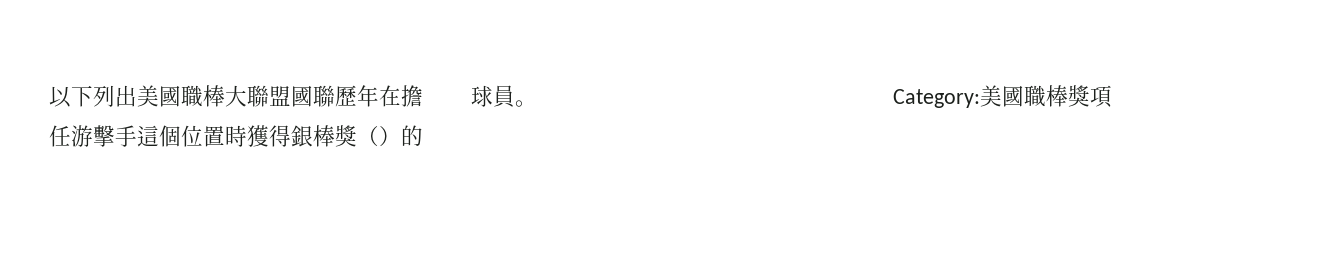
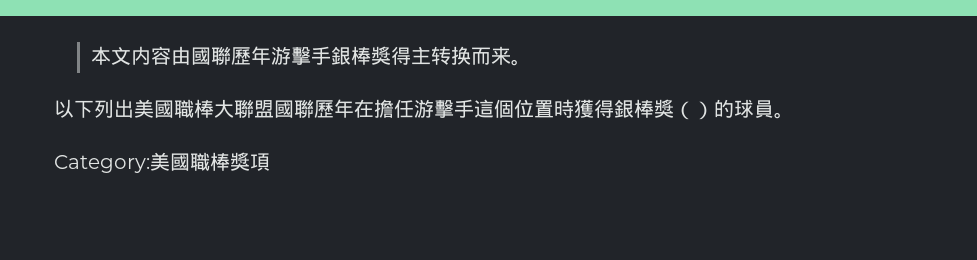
(49, 97) none -> [90,46,531,66] 本文内容由國聯歷年游擊手銀棒獎得主转换而来。 //

